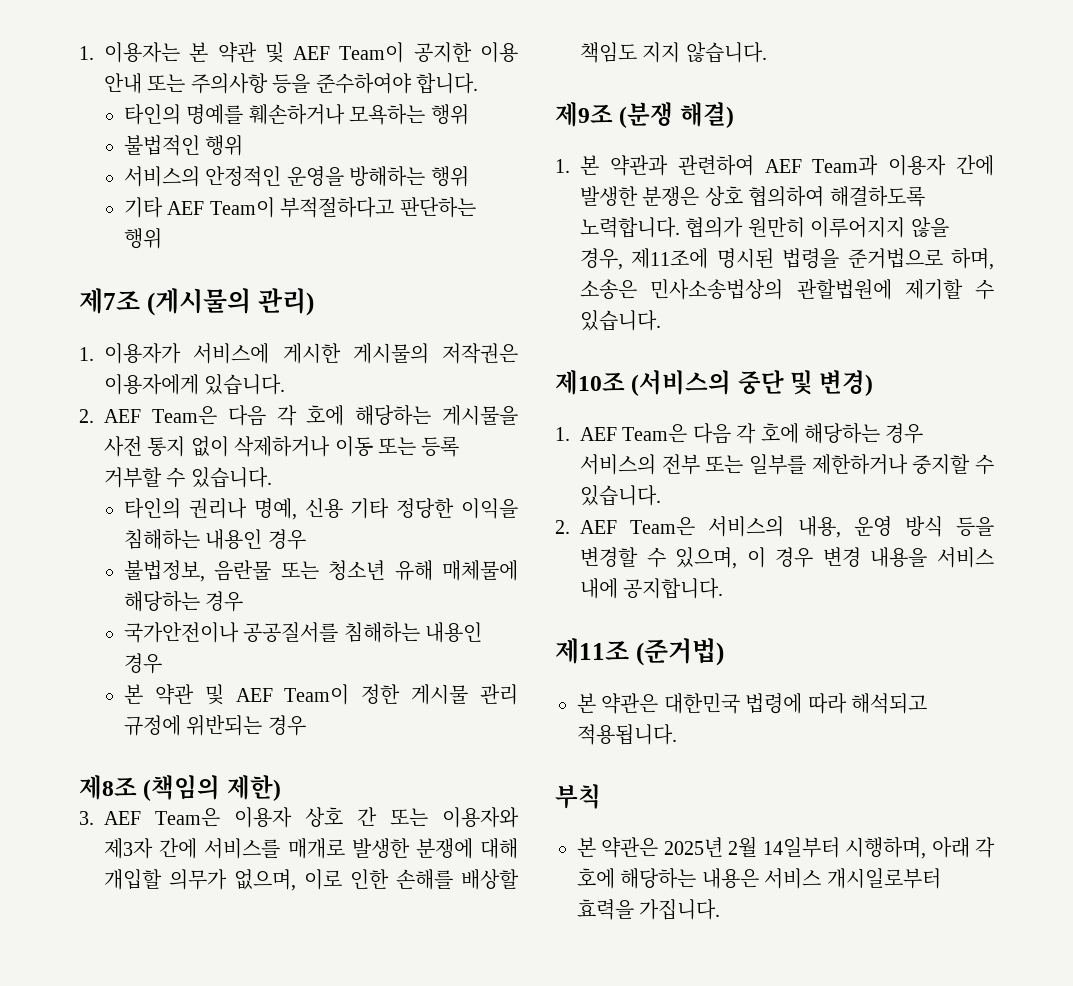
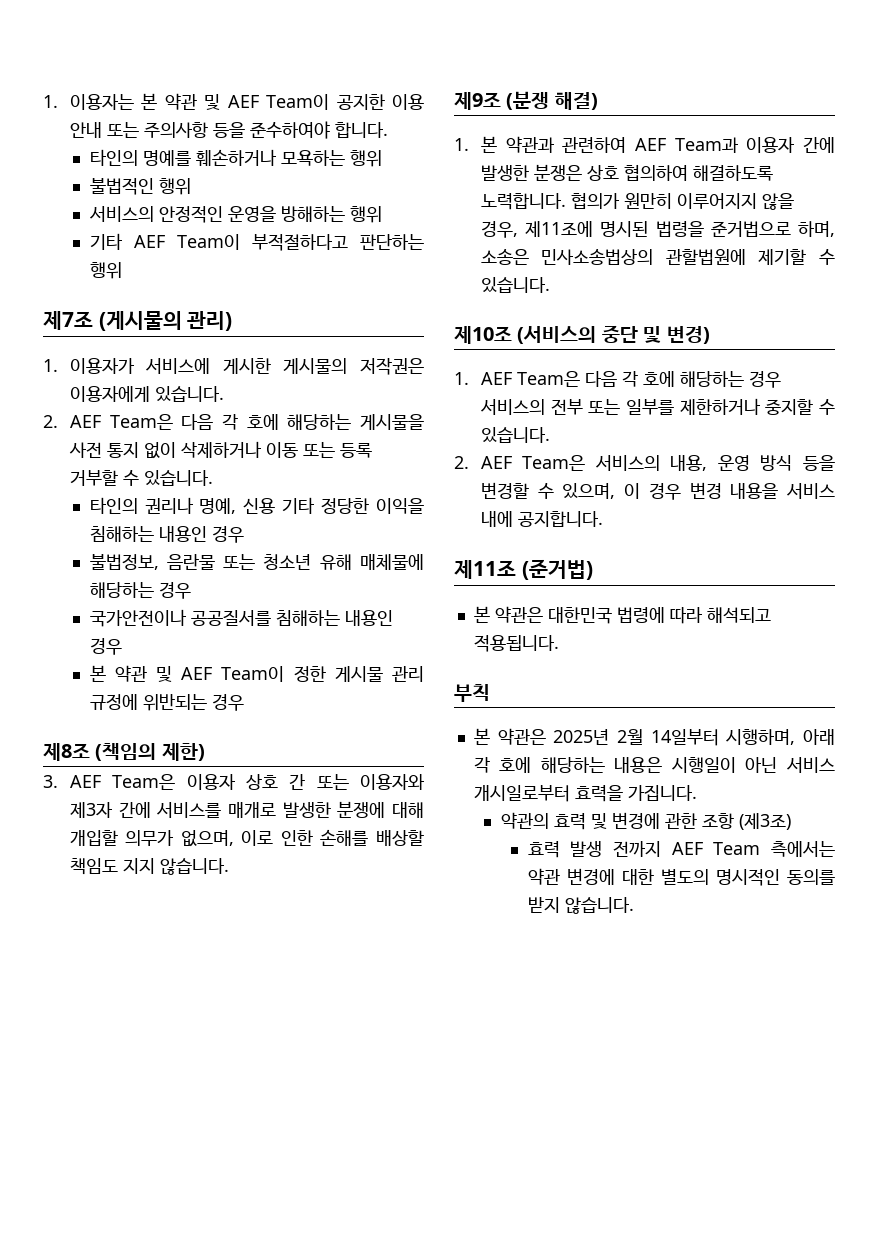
(759, 878) none -> [671,757,778,773] 시행일이 아닌
(721, 909) none -> [500,812,791,830] [527,841,835,858] [527,868,835,886] [527,897,634,914] // 약관의 효력 및 변경에 관한 조항 (제3조) // 효력 발생 전까지 AEF Team 측에서는 약관 변경에 대한 별도의 명시적인 동의를 받지 않습니다.

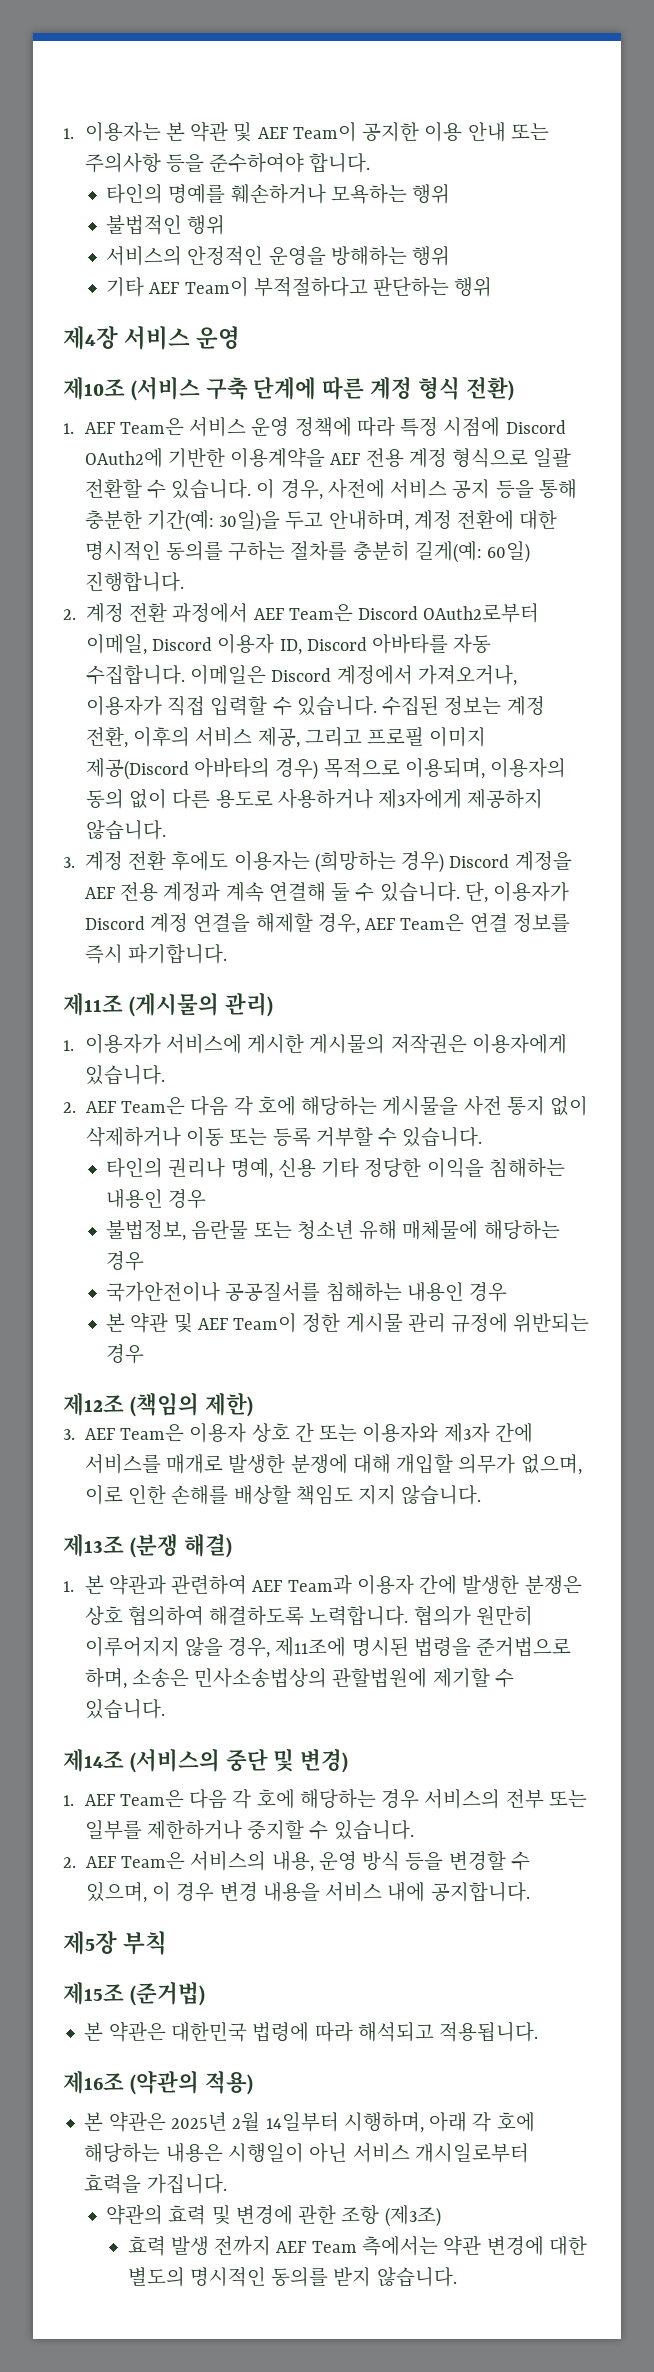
[43,311,93,330] 제7조 -> [63,326,241,350] [63,376,514,401] [63,417,566,437] [84,447,572,468] [84,479,577,500] [84,510,558,532] [84,540,531,563] [84,572,184,592] [63,603,540,623] [85,634,492,655] [85,665,517,686] [85,696,545,716] [85,726,487,748] [85,758,567,780] [85,789,544,809] [85,820,166,840] [63,851,572,873] [84,882,570,903] [84,913,570,934] [84,944,228,964] [63,993,123,1016] 제4장 서비스 운영 // 제10조 (서비스 구축 단계에 따른 계정 형식 전환) // 1. AEF Team은 서비스 운영 정책에 따라 특정 시점에 Discord OAuth2에 기반한 이용계약을 AEF 전용 계정 형식으로 일괄 전환할 수 있습니다. 이 경우, 사전에 서비스 공지 등을 통해 충분한 기간(예: 30일)을 두고 안내하며, 계정 전환에 대한 명시적인 동의를 구하는 절차를 충분히 길게(예: 60일) 진행합니다. // 2. 계정 전환 과정에서 AEF Team은 Discord OAuth2로부터 이메일, Discord 이용자 ID, Discord 아바타를 자동 수집합니다. 이메일은 Discord 계정에서 가져오거나, 이용자가 직접 입력할 수 있습니다. 수집된 정보는 계정 전환, 이후의 서비스 제공, 그리고 프로필 이미지 제공(Discord 아바타의 경우) 목적으로 이용되며, 이용자의 동의 없이 다른 용도로 사용하거나 제3자에게 제공하지 않습니다. // 3. 계정 전환 후에도 이용자는 (희망하는 경우) Discord 계정을 AEF 전용 계정과 계속 연결해 둘 수 있습니다. 단, 이용자가 Discord 계정 연결을 해제할 경우, AEF Team은 연결 정보를 즉시 파기합니다. // 제11조
[43,743,90,761] 제8조 -> [63,1393,124,1416] 제12조
[454,92,501,110] 제9조 -> [63,1534,124,1557] 제13조
[454,326,512,344] 제10조 -> [63,1749,124,1772] 제14조
[454,560,516,579] 제11조 -> [63,1931,168,1955] [63,1982,124,2005] 제5장 부칙 // 제15조
[454,684,490,702] 부칙 -> [63,2071,253,2095] 제16조 (약관의 적용)

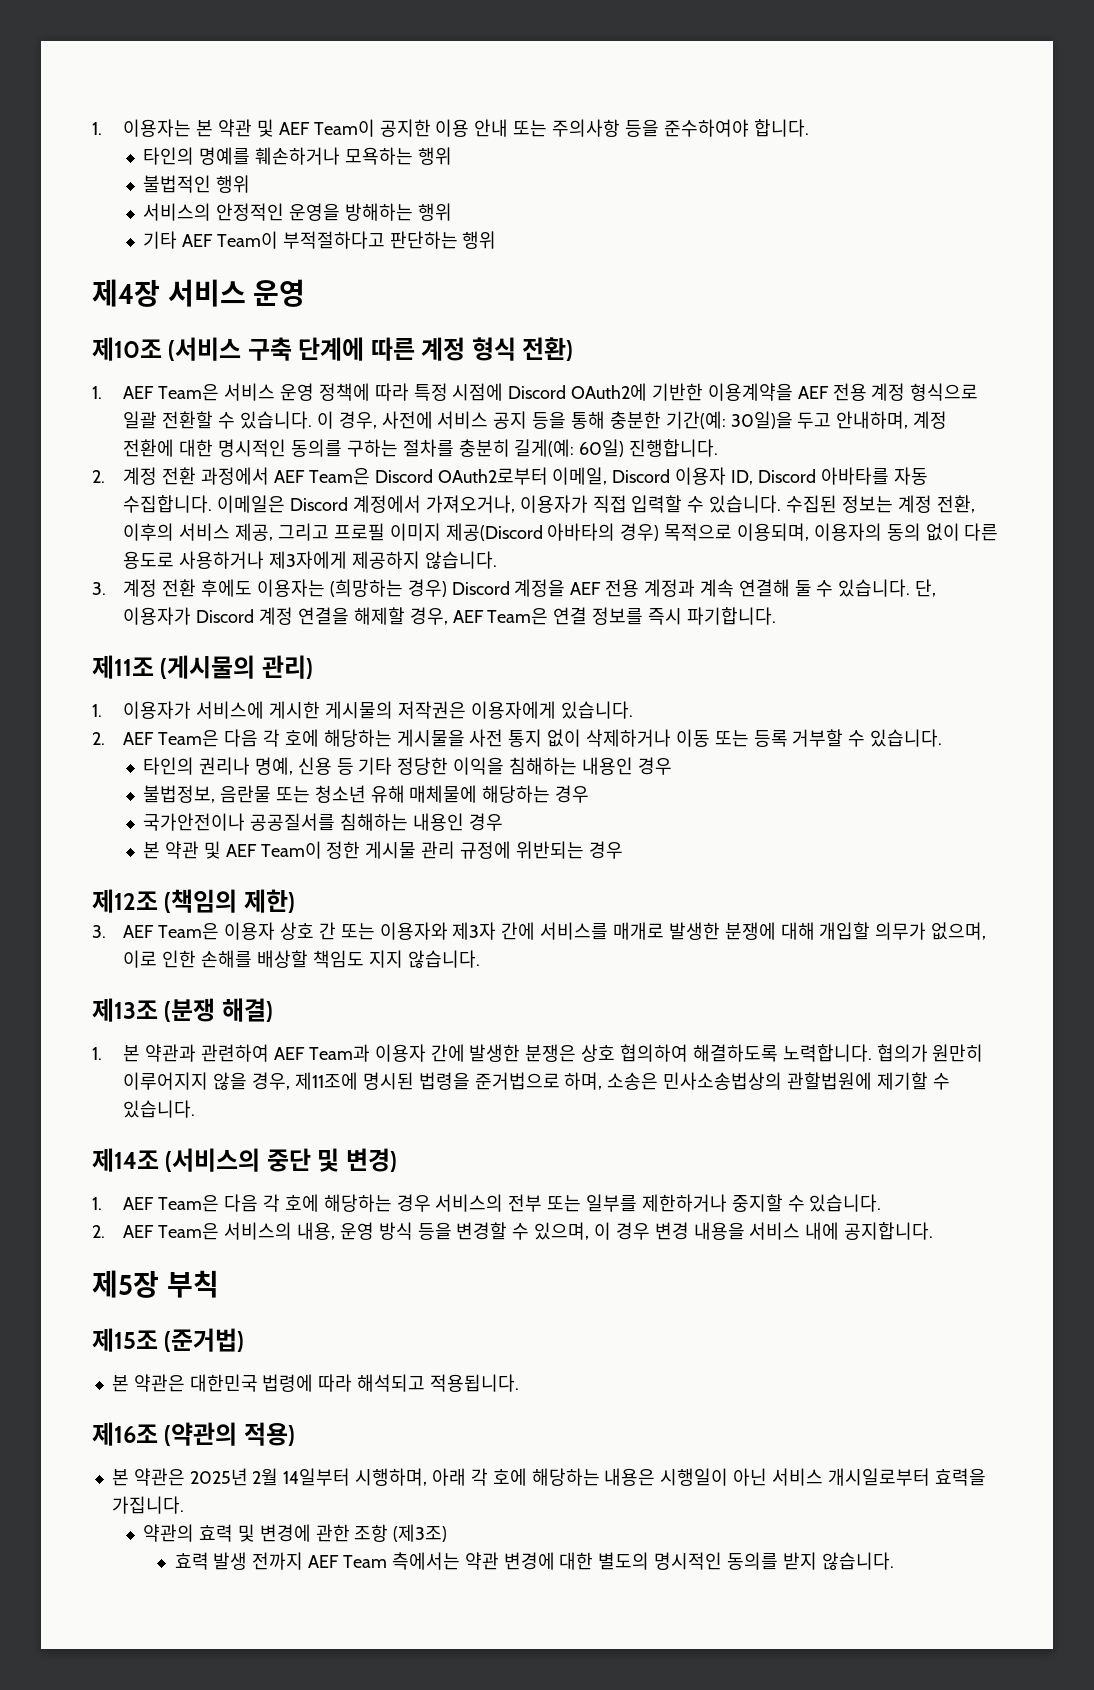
(316, 1167) none -> [336,758,354,775] 등

